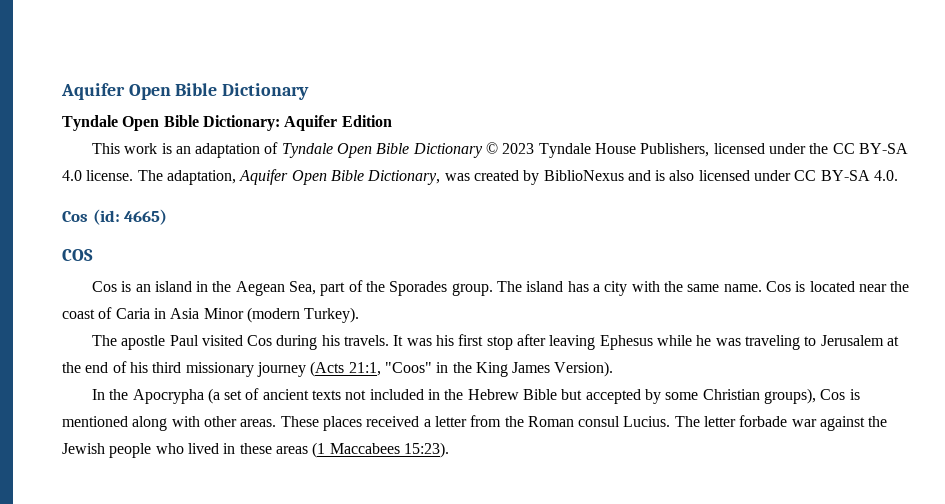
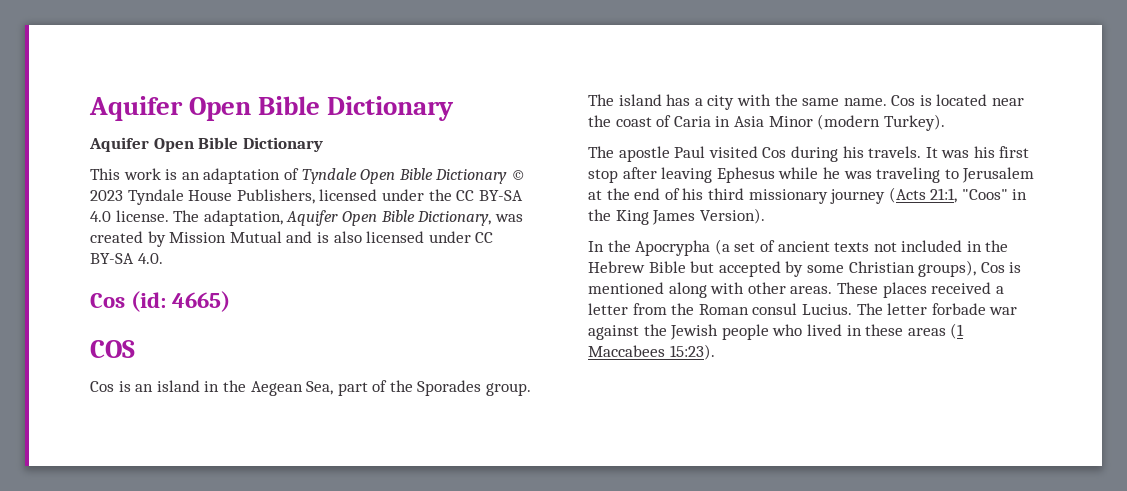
[61,83,310,100] [62,115,392,131] Aquifer Open Bible Dictionary // Tyndale Open Bible Dictionary: Aquifer Edition -> [89,96,455,121] [89,137,323,152] Aquifer Open Bible Dictionary // Aquifer Open Bible Dictionary
[543,170,624,181] BiblioNexus -> [169,231,282,243] Mission Mutual

